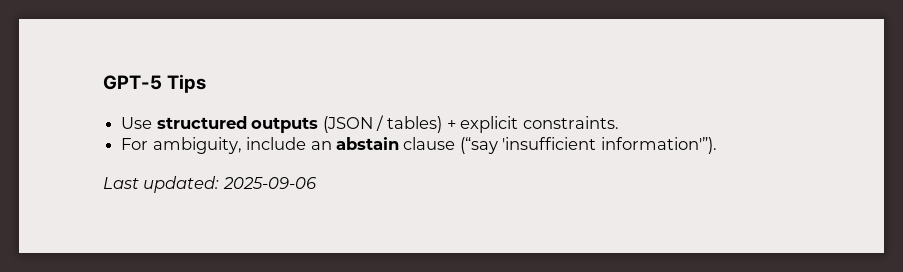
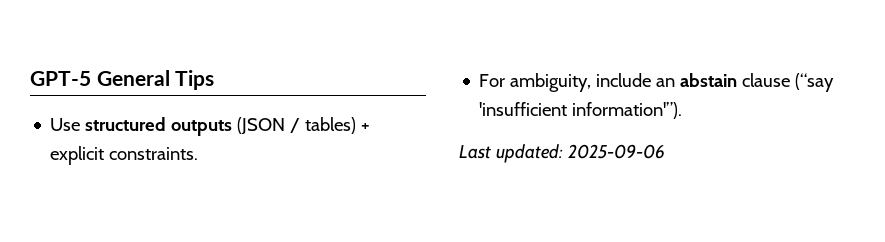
(162, 82) none -> [96,70,170,86] General

